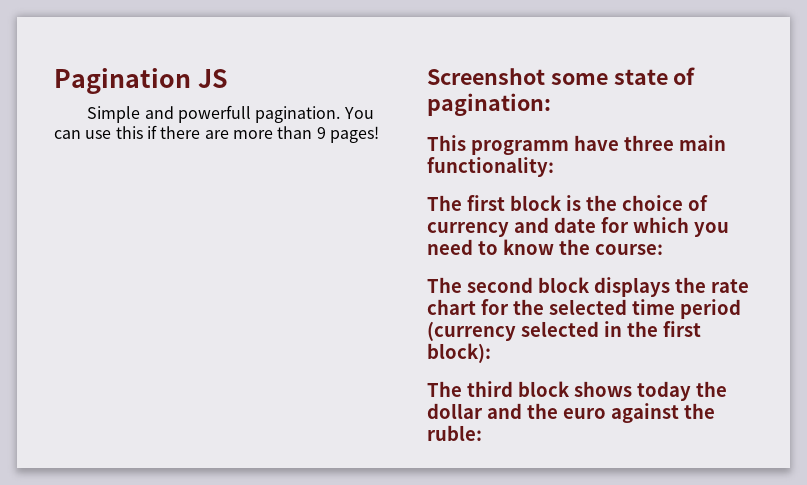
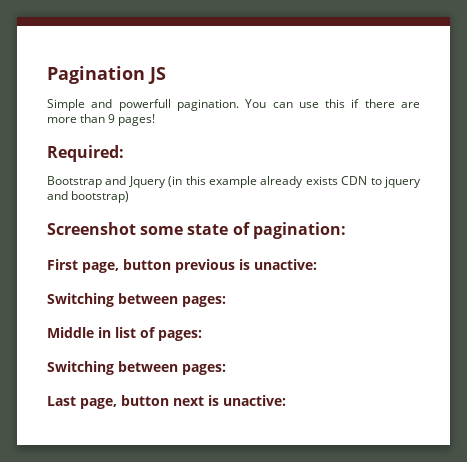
(379, 134) none -> [47,145,124,162] [47,176,421,188] [47,191,130,203] // Required: // Bootstrap and Jquery (in this example already exists CDN to jquery and bootstrap)
[427,135,726,155] [427,157,554,177] [427,195,708,211] [427,217,729,237] [427,239,663,255] [427,277,749,297] [427,299,741,319] [427,321,701,341] [427,343,491,363] [427,381,727,401] [427,403,715,423] [427,425,482,441] This programm have three main functionality: // The first block is the choice of currency and date for which you need to know the course: // The second block displays the rate chart for the selected time period (currency selected in the first block): // The third block shows today the dollar and the euro against the ruble: -> [47,259,317,273] [47,293,226,307] [47,327,202,341] [47,361,226,375] [47,395,286,409] First page, button previous is unactive: // Switching between pages: // Middle in list of pages: // Switching between pages: // Last page, button next is unactive:

